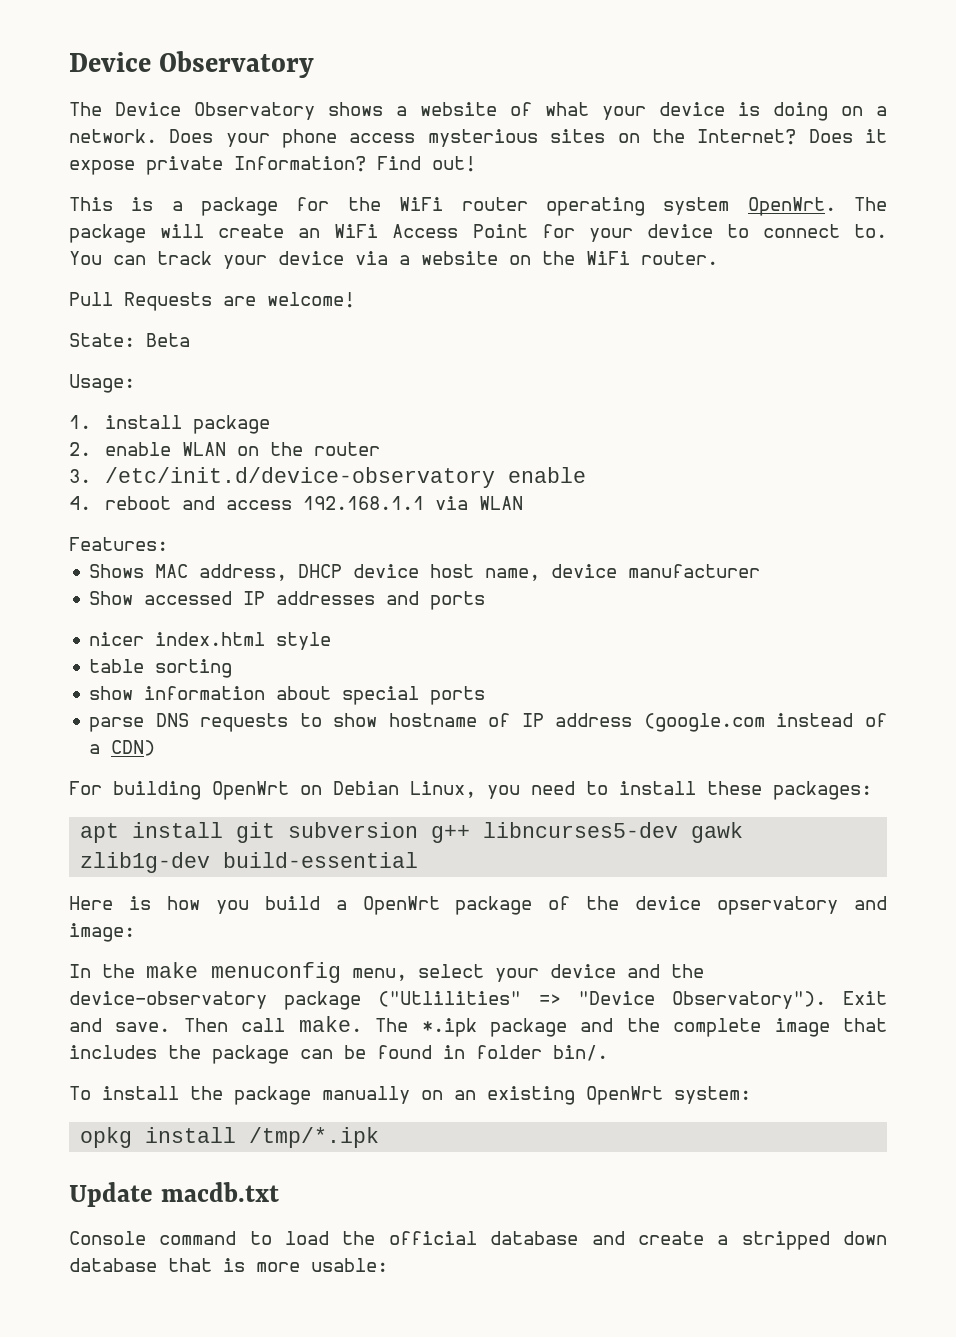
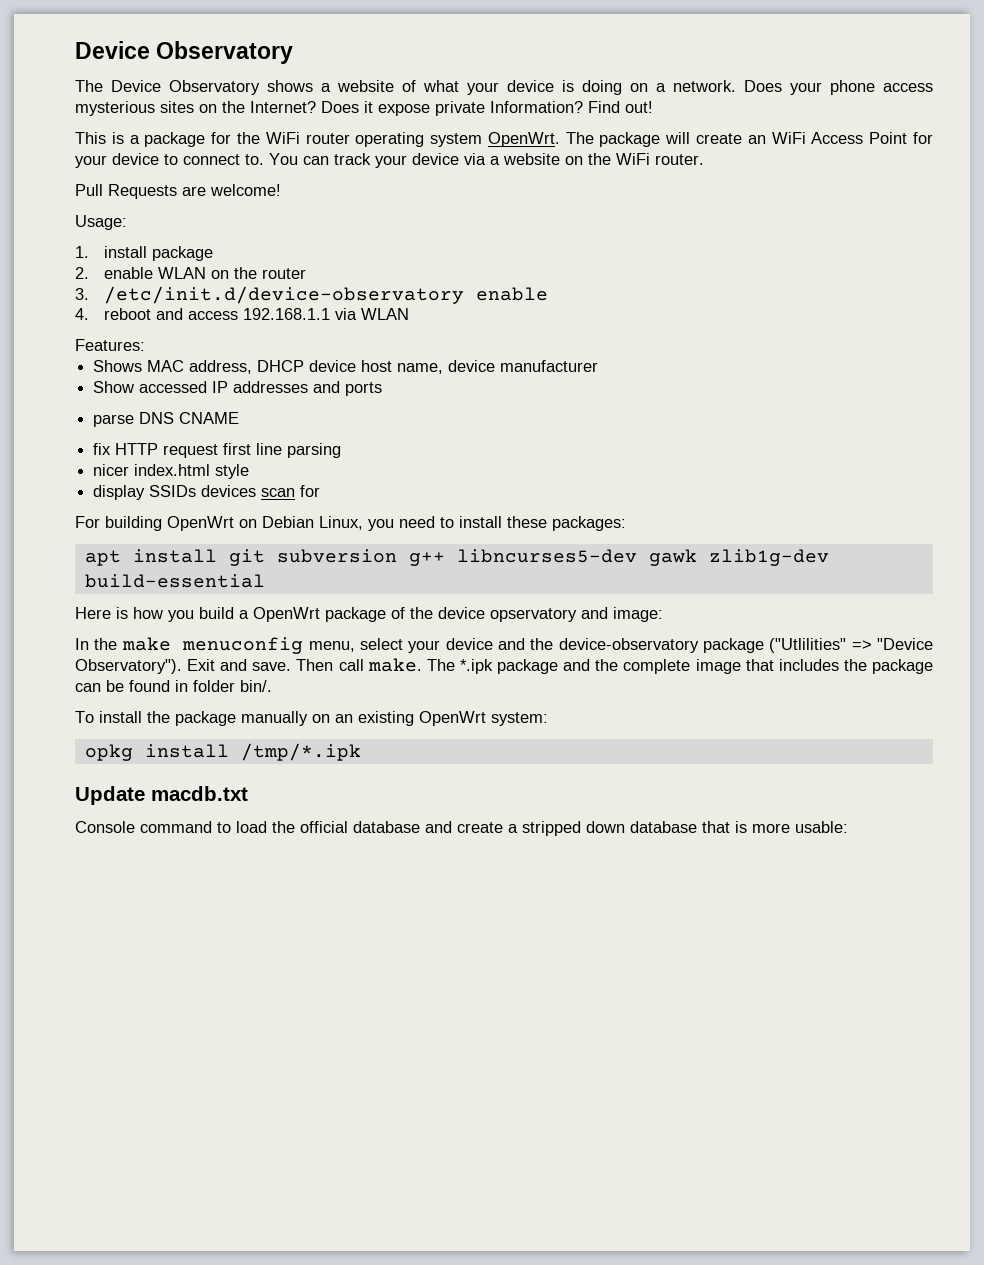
[69,333,190,347] // State: Beta -> (281, 190) none
[89,632,332,650] [89,659,233,678] [89,686,486,705] [89,713,887,732] [89,740,156,756] nicer index.html style // table sorting // show information about special ports // parse DNS requests to show hostname of IP address (google.com instead of a CDN) -> [93,412,240,427] [93,443,342,458] [93,464,250,479] [93,485,321,500] parse DNS CNAME // fix HTTP request first line parsing // nicer index.html style // display SSIDs devices scan for

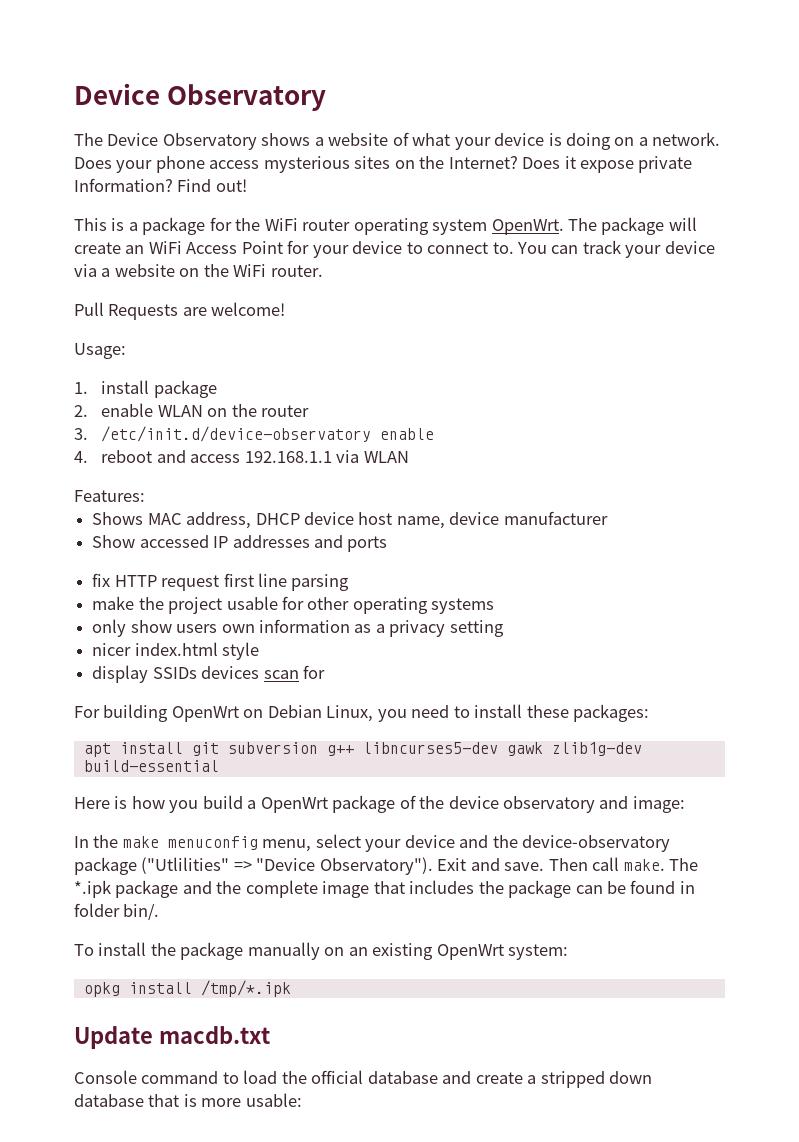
[93,412,240,427] // parse DNS CNAME -> (388, 544) none
(342, 450) none -> [92,596,495,614] [92,619,504,637] // make the project usable for other operating systems // only show users own information as a privacy setting
[490,608,577,622] opservatory -> [503,796,596,813] observatory

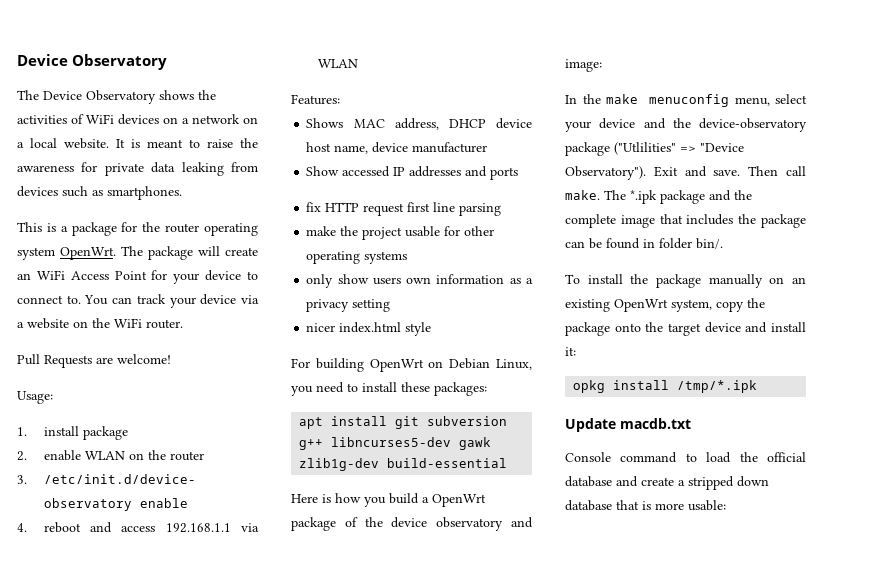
[314,132,721,150] [74,156,693,173] [74,178,247,192] a website of what your device is doing on a network. Does your phone access mysterious sites on the Internet? Does it expose private Information? Find out! -> [198,90,216,100] [17,114,258,125] [17,138,258,149] [17,162,258,176] [17,186,182,200] the activities of WiFi devices on a network on a local website. It is meant to raise the awareness for private data leaking from devices such as smartphones.
[264,218,298,231] WiFi -> (161, 227) none
[92,665,325,683] // display SSIDs devices scan for -> (432, 329) none
[508,944,569,960] system: -> [671,298,765,312] [565,322,806,336] [565,347,576,356] system, copy the package onto the target device and install it:

